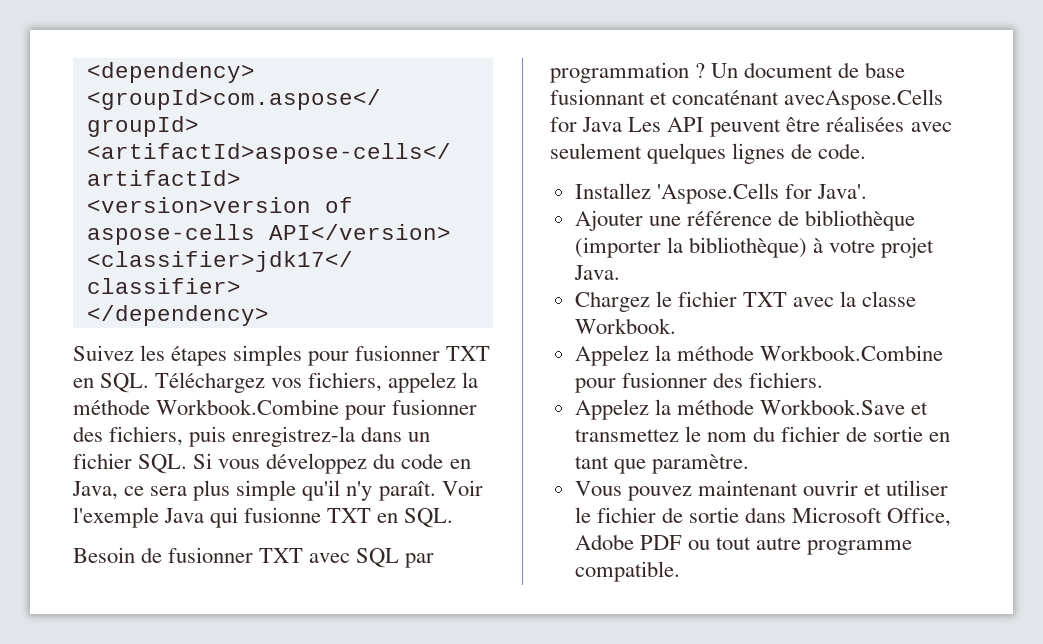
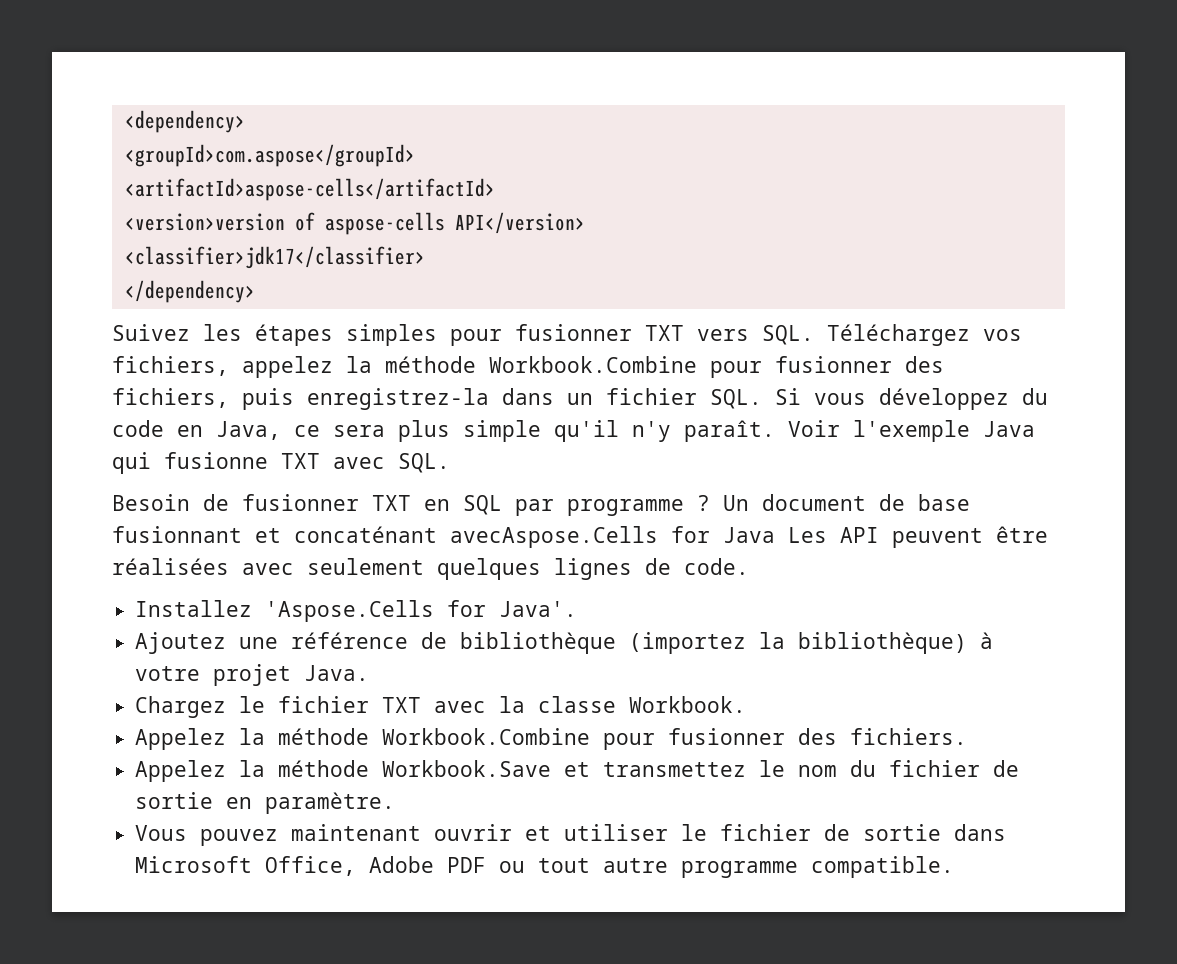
[73,378,94,388] en -> [697,329,749,341] vers
[377,513,399,523] en -> [333,457,385,469] avec
[309,553,351,563] avec -> [424,499,450,511] en
[550,62,689,83] programmation -> [567,499,684,516] programme
[574,210,643,231] Ajouter -> [135,632,227,654] Ajoutez
[574,237,661,258] (importer -> [629,632,747,654] (importez
[574,456,646,474] tant que -> (253, 803) none

